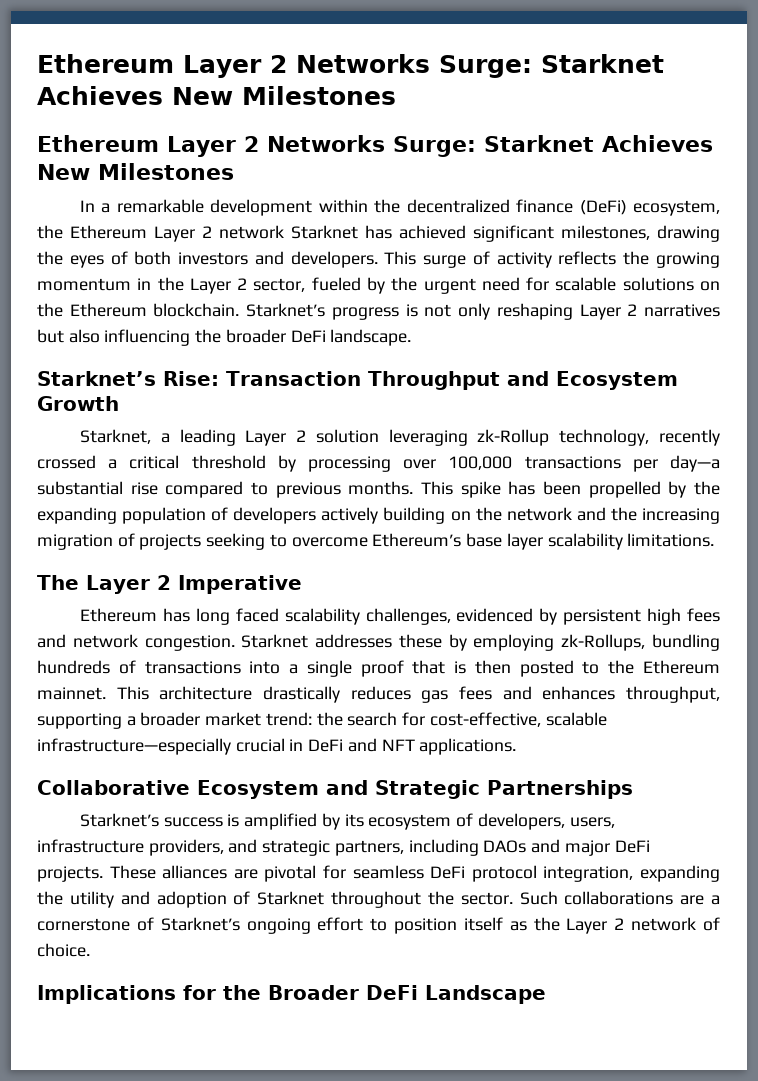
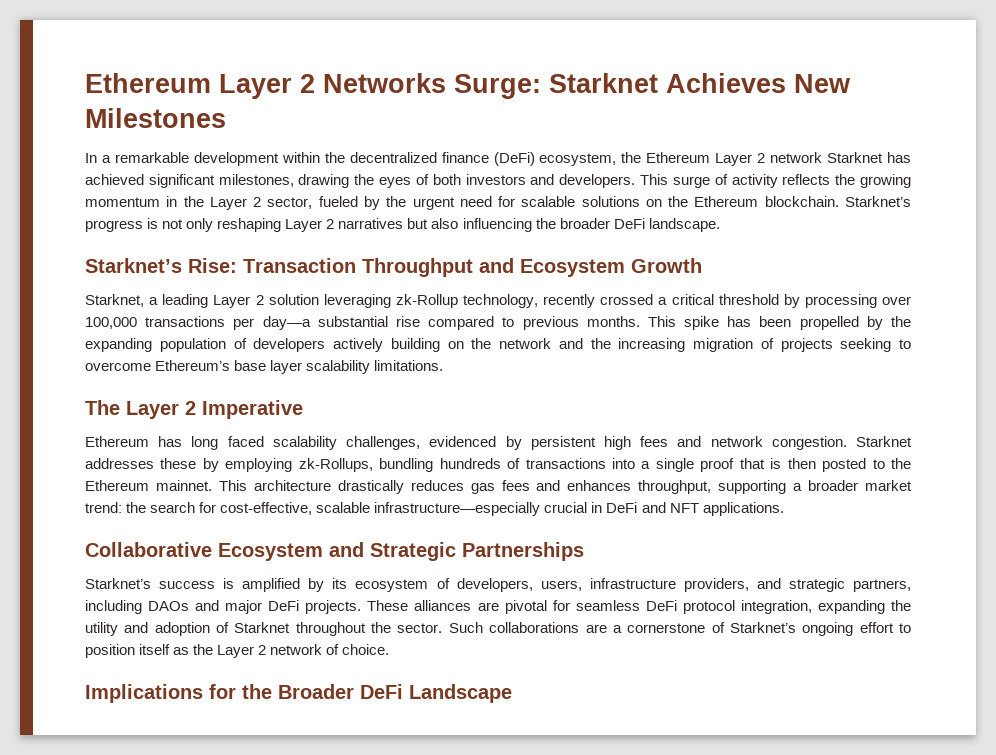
[37,54,664,78] [37,86,396,105] [37,135,713,157] [37,163,234,180] Ethereum Layer 2 Networks Surge: Starknet Achieves New Milestones // Ethereum Layer 2 Networks Surge: Starknet Achieves New Milestones -> [85,73,851,99] [85,108,226,128] Ethereum Layer 2 Networks Surge: Starknet Achieves New Milestones

